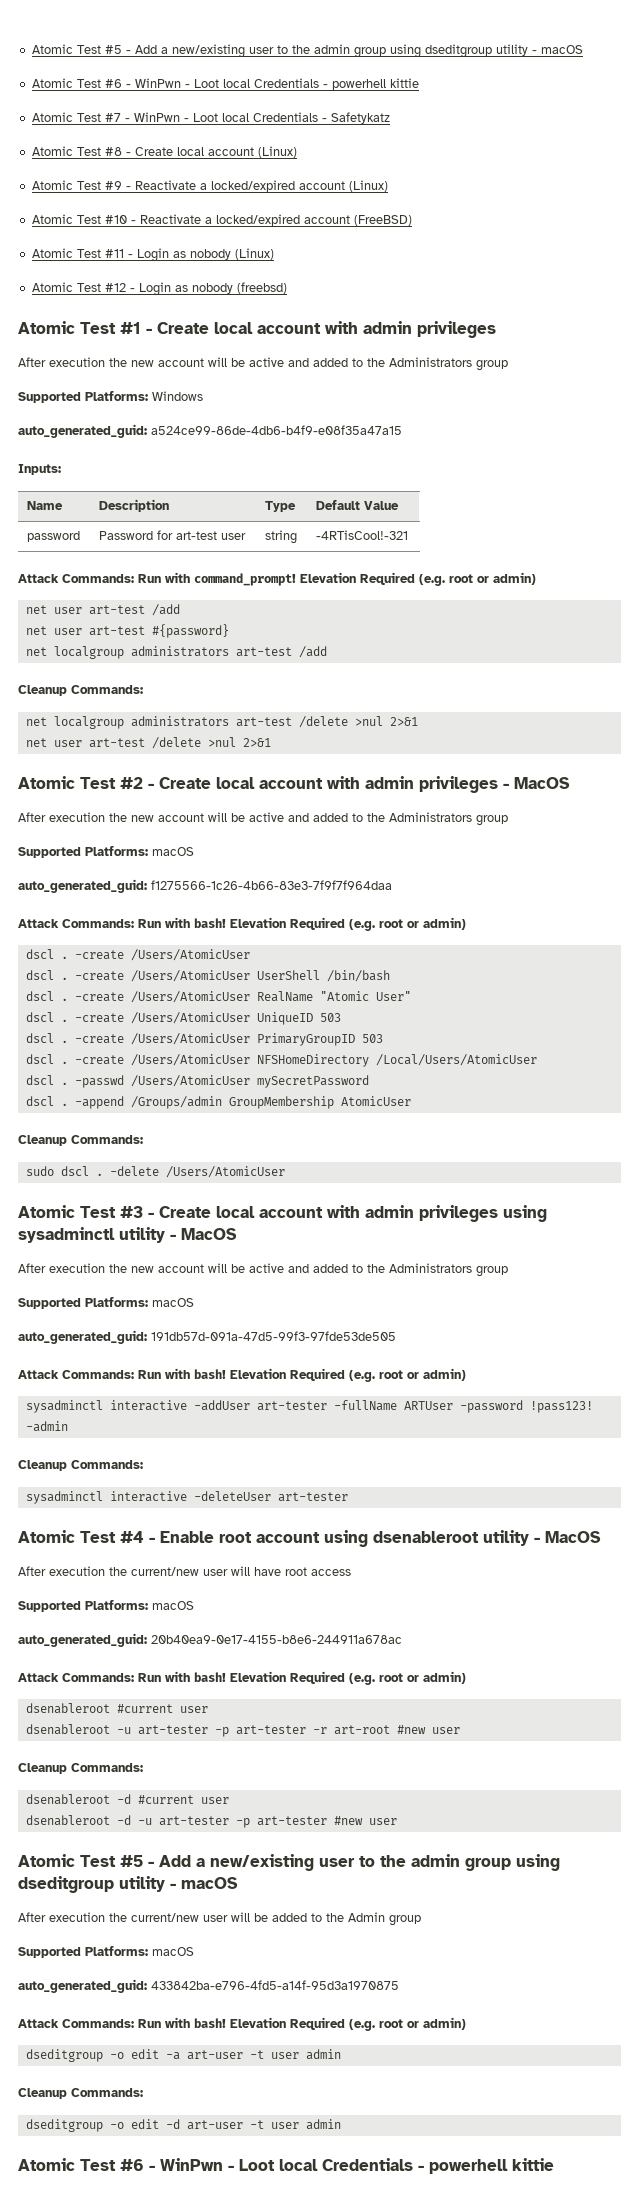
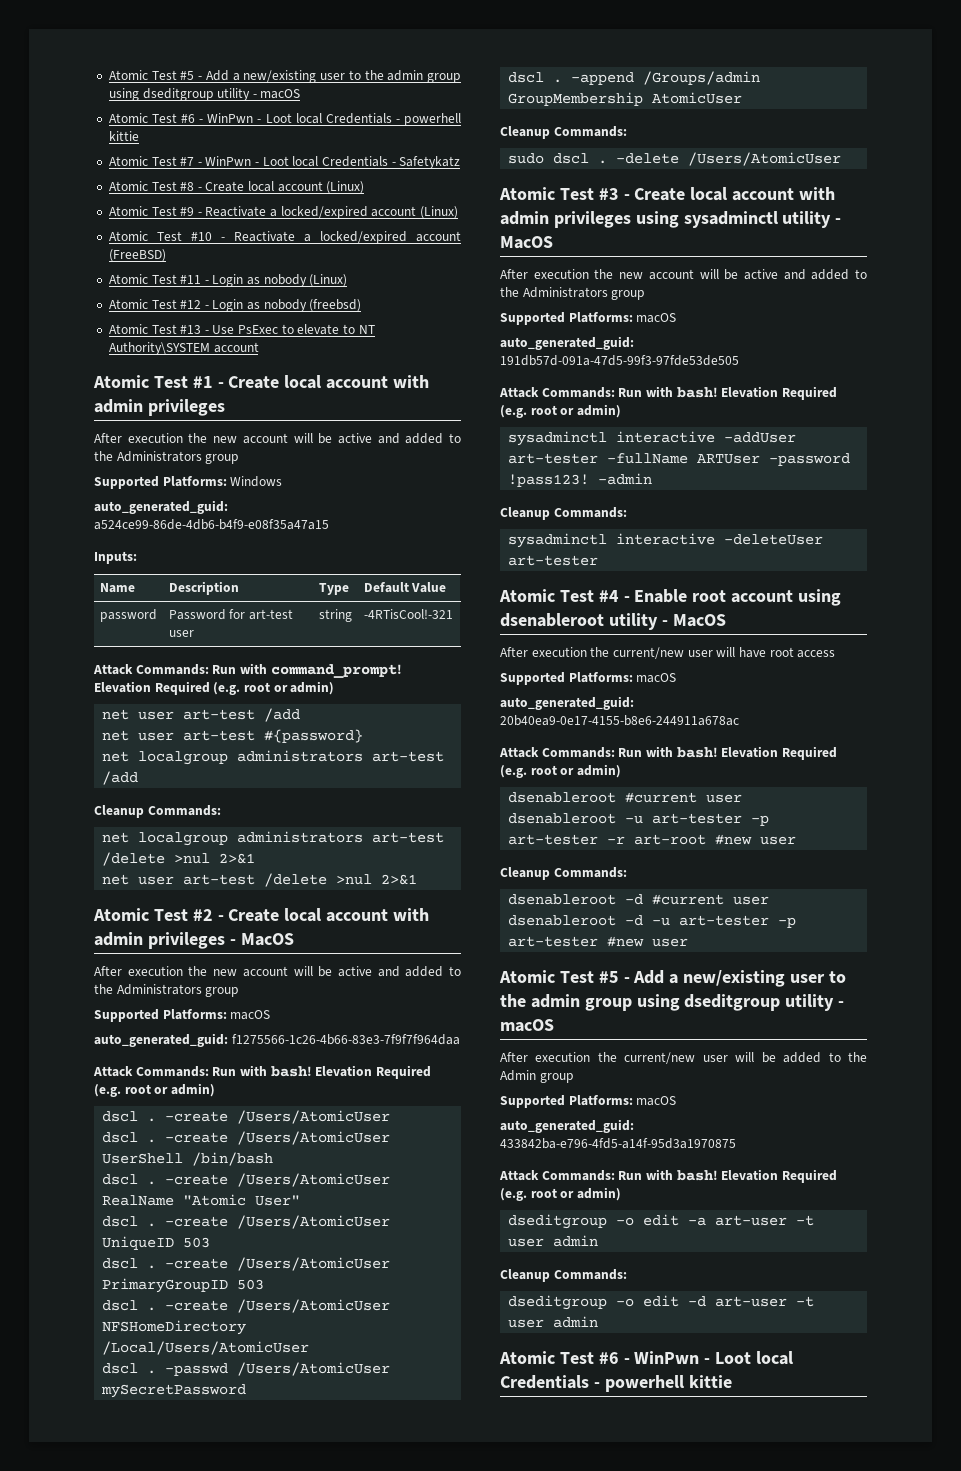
(287, 288) none -> [108,324,375,335] [108,342,259,355] // Atomic Test #13 - Use PsExec to elevate to NT Authority\SYSTEM account

